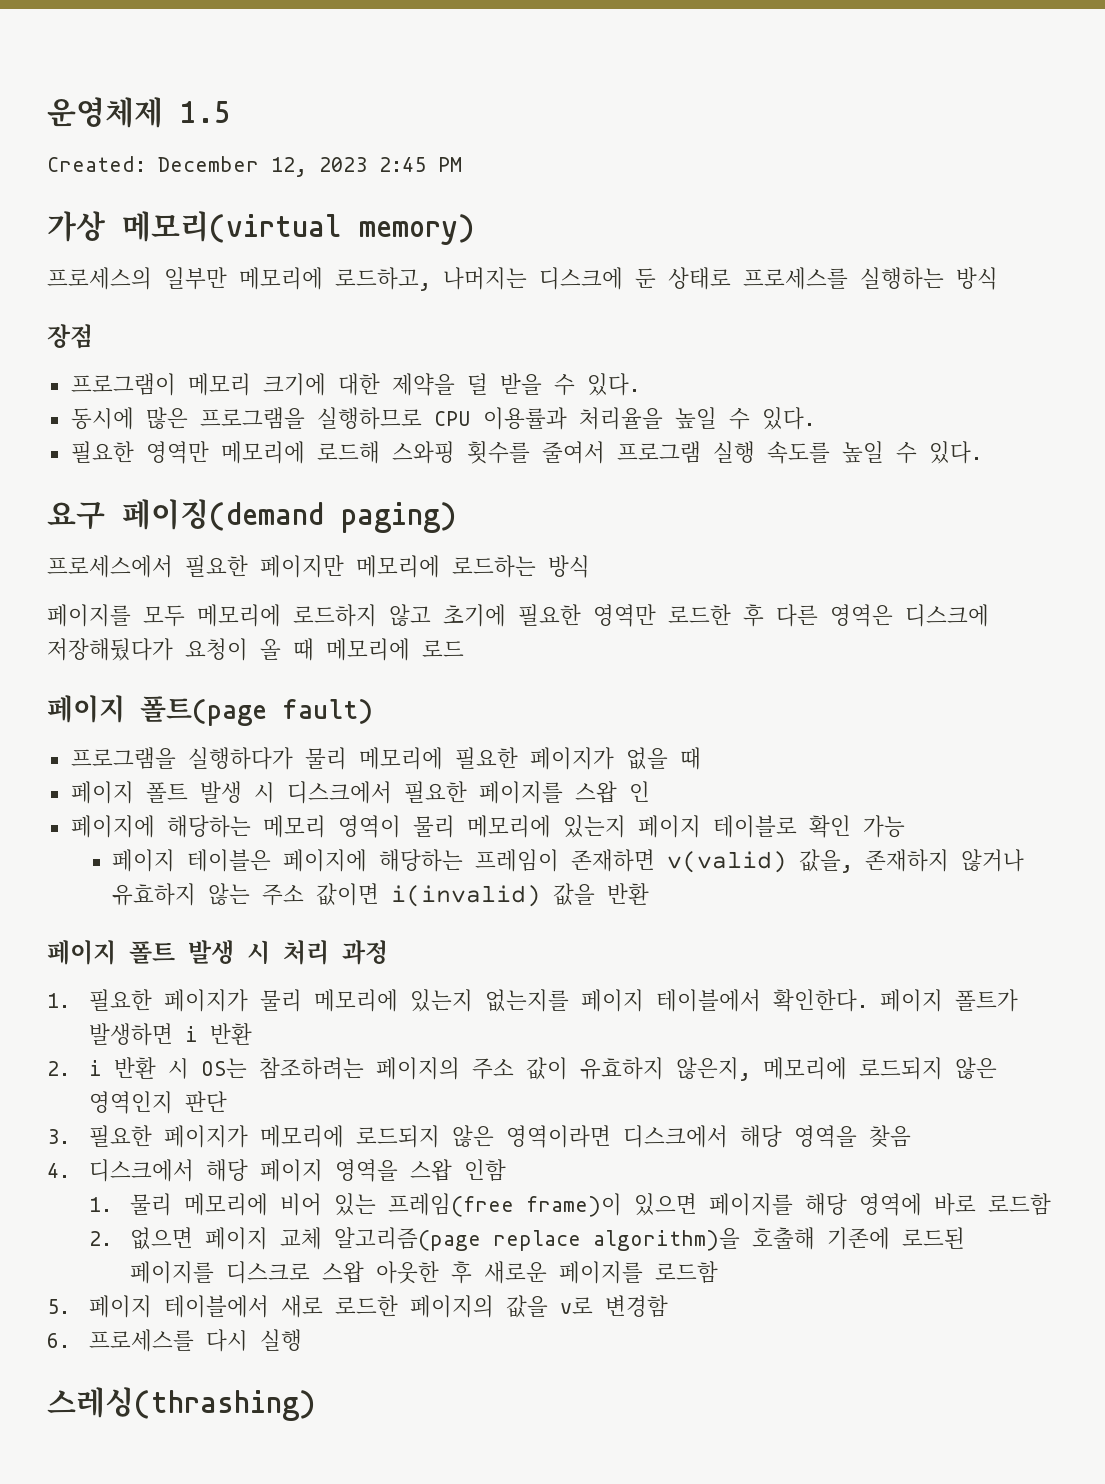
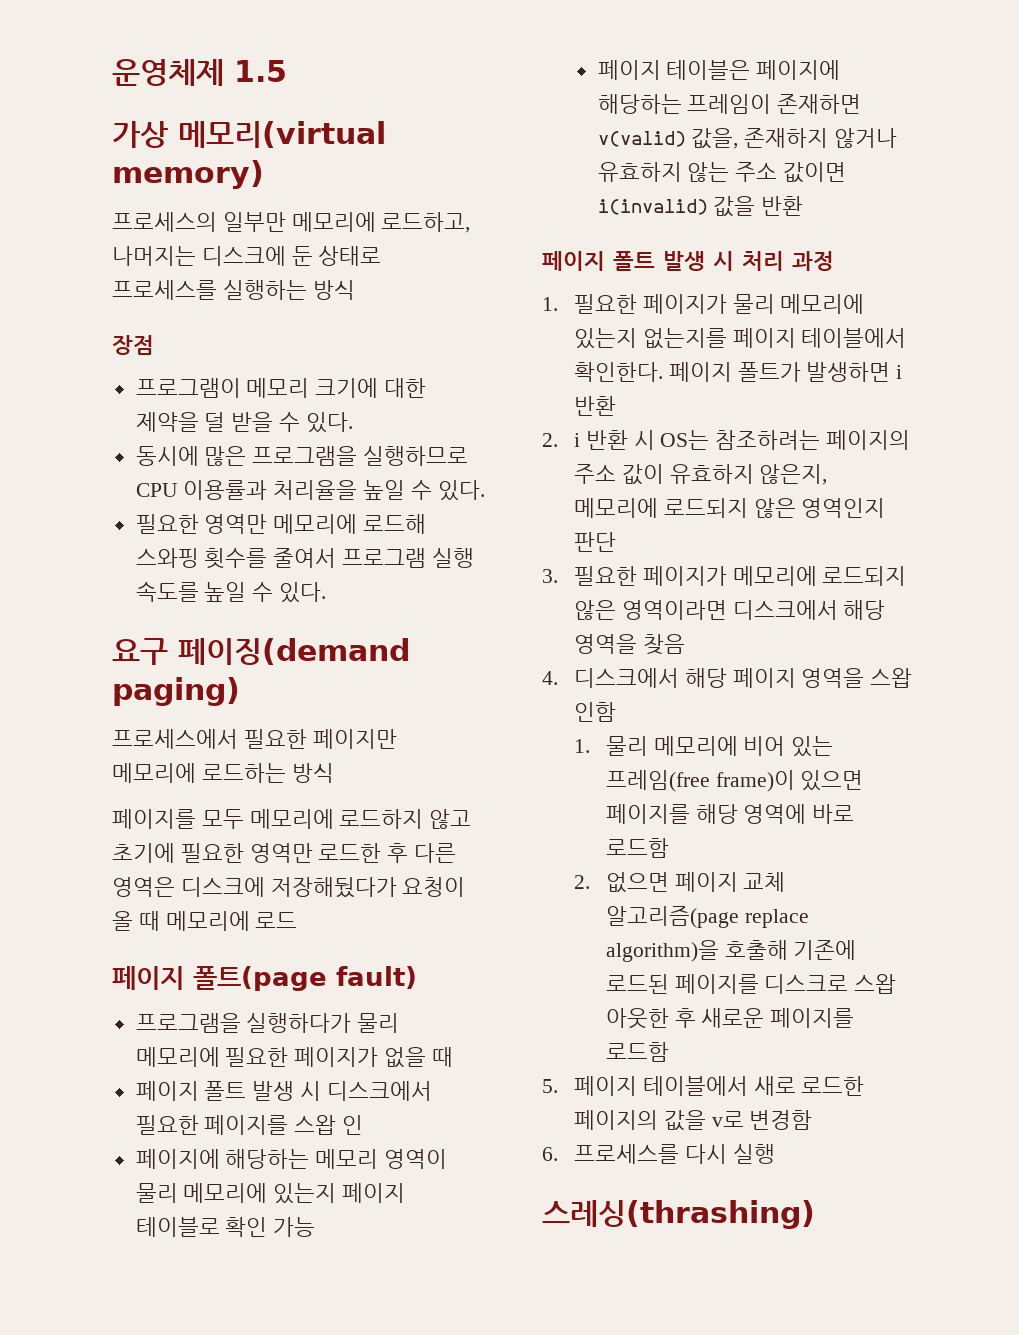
[47,156,462,177] // Created: December 12, 2023 2:45 PM -> (287, 71) none

